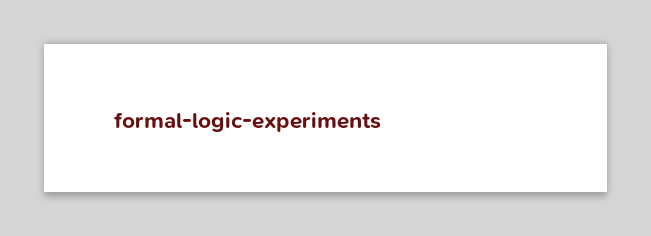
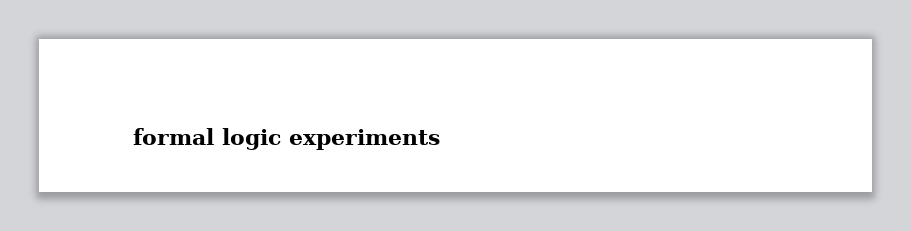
[114,112,381,132] formal-logic-experiments -> [133,128,440,150] formal logic experiments

